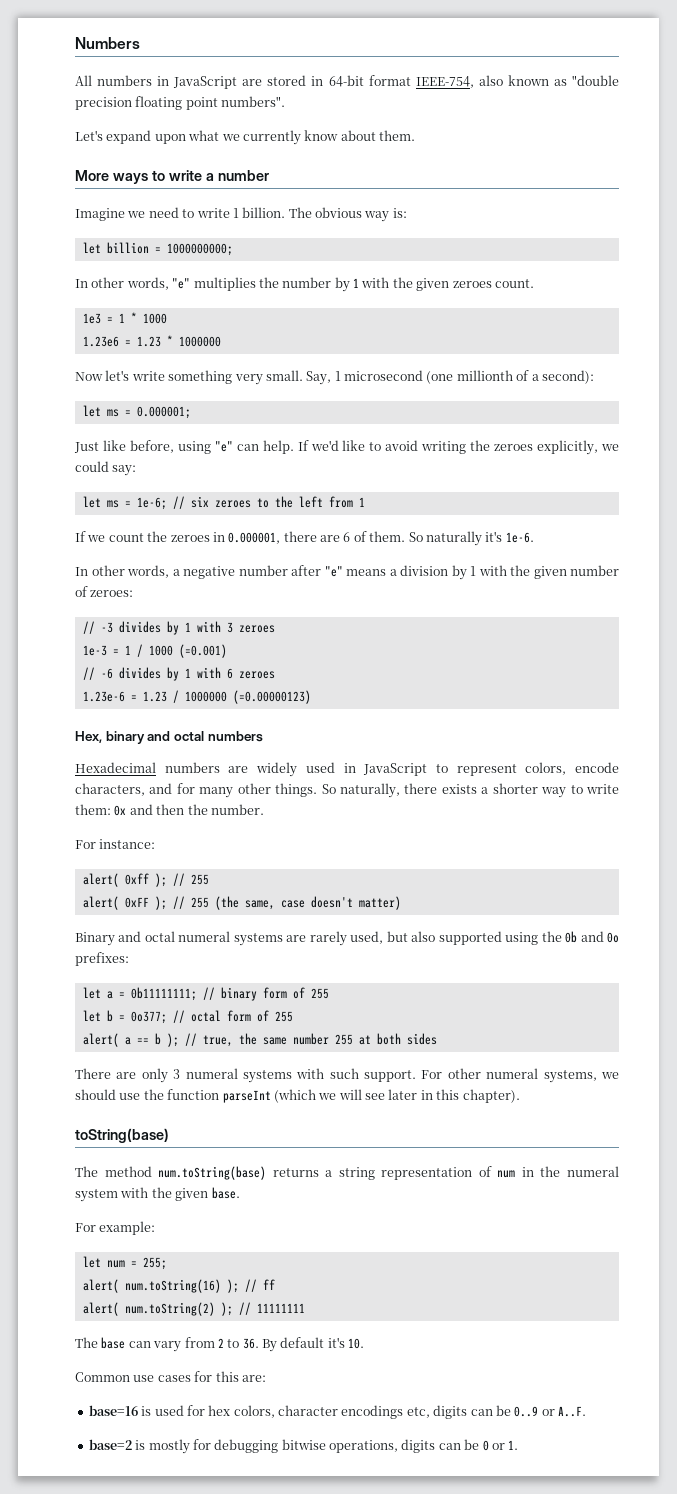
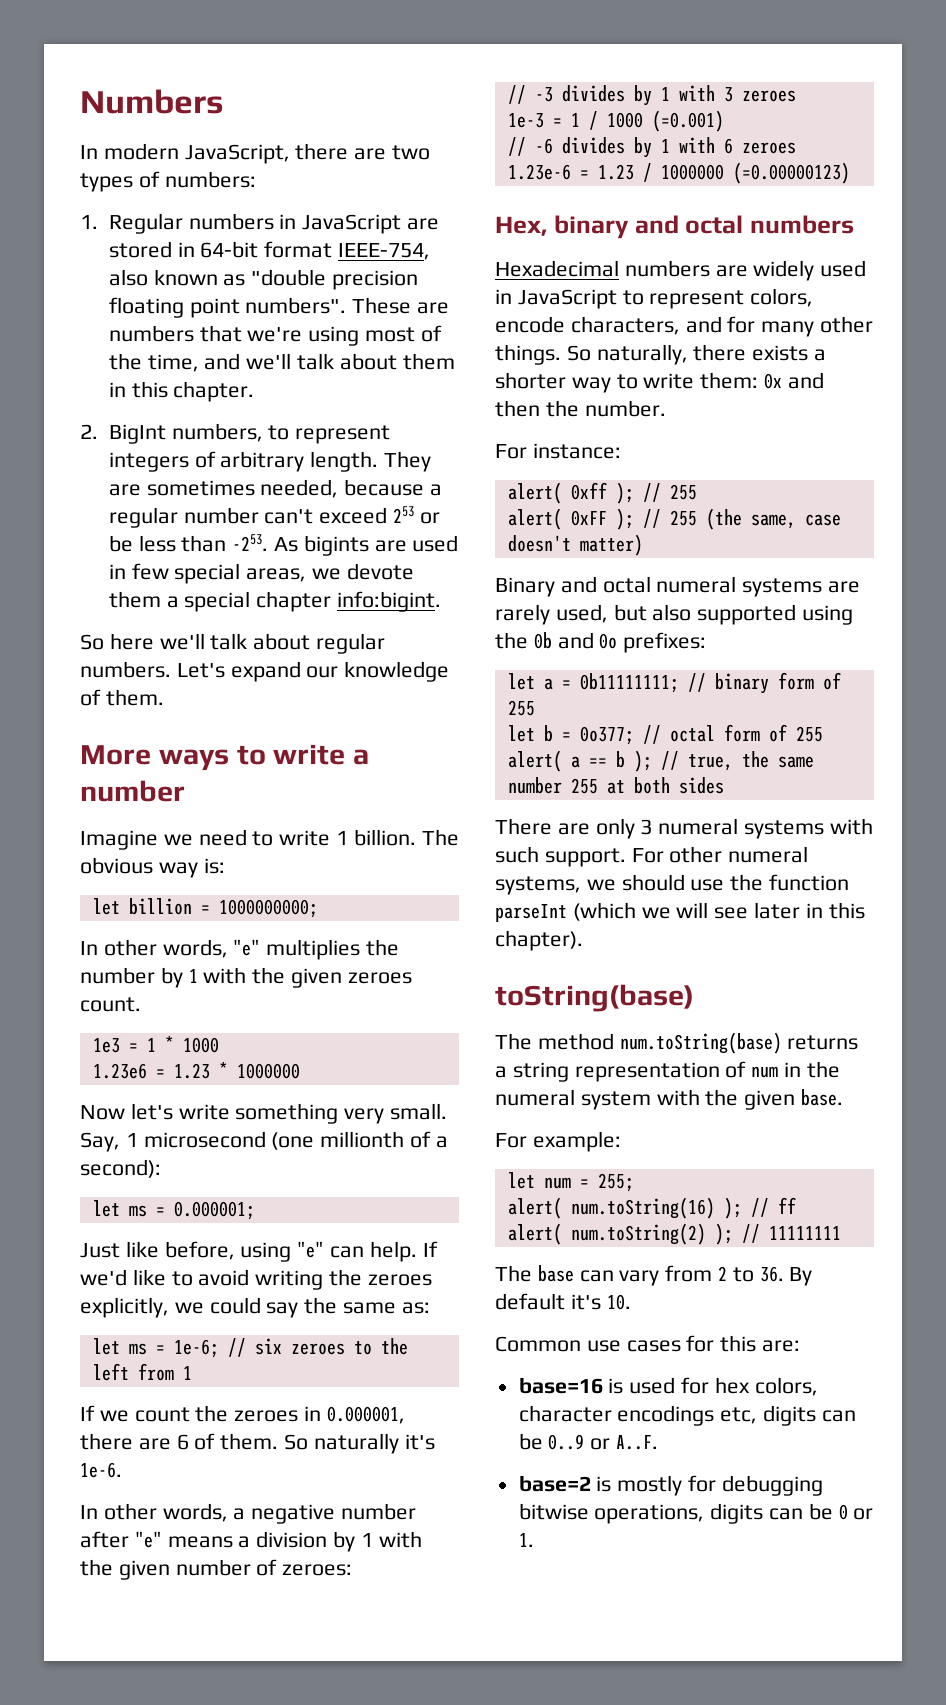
[75,75,92,86] All -> [80,143,431,164] [80,171,256,192] [80,213,183,234] In modern JavaScript, there are two types of numbers: // 1. Regular
[75,130,376,145] // Let's expand upon what we currently know about -> [352,297,449,314] [108,325,442,346] [108,353,455,372] [108,381,255,402] [80,423,391,444] [108,451,431,472] [108,479,442,498] [108,506,440,528] [108,534,459,556] [108,563,414,584] [108,591,441,612] [80,633,386,654] [80,661,450,682] [80,689,101,706] These are numbers that we're using most of the time, and we'll talk about them in this chapter. // 2. BigInt numbers, to represent integers of arbitrary length. They are sometimes needed, because a regular number can't exceed 253 or be less than -253. As bigints are used in few special areas, we devote them a special chapter info:bigint. // So here we'll talk about regular numbers. Let's expand our knowledge of
[112,465,137,476] say: -> [266,1297,430,1318] say the same as:

